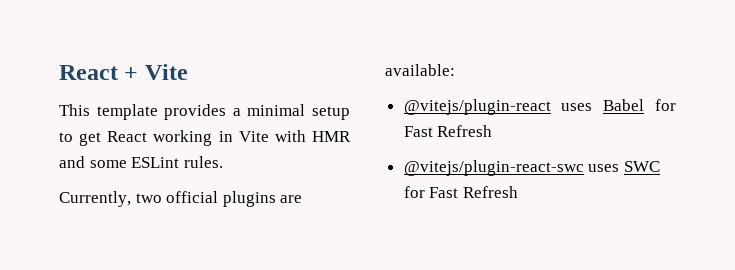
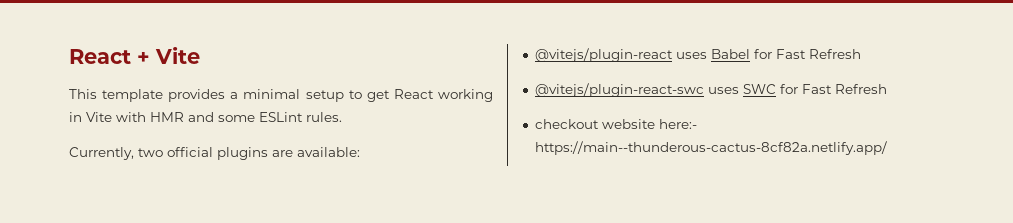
(518, 192) none -> [534,119,697,129] [534,141,887,155] // checkout website here:- https://main--thunderous-cactus-8cf82a.netlify.app/

